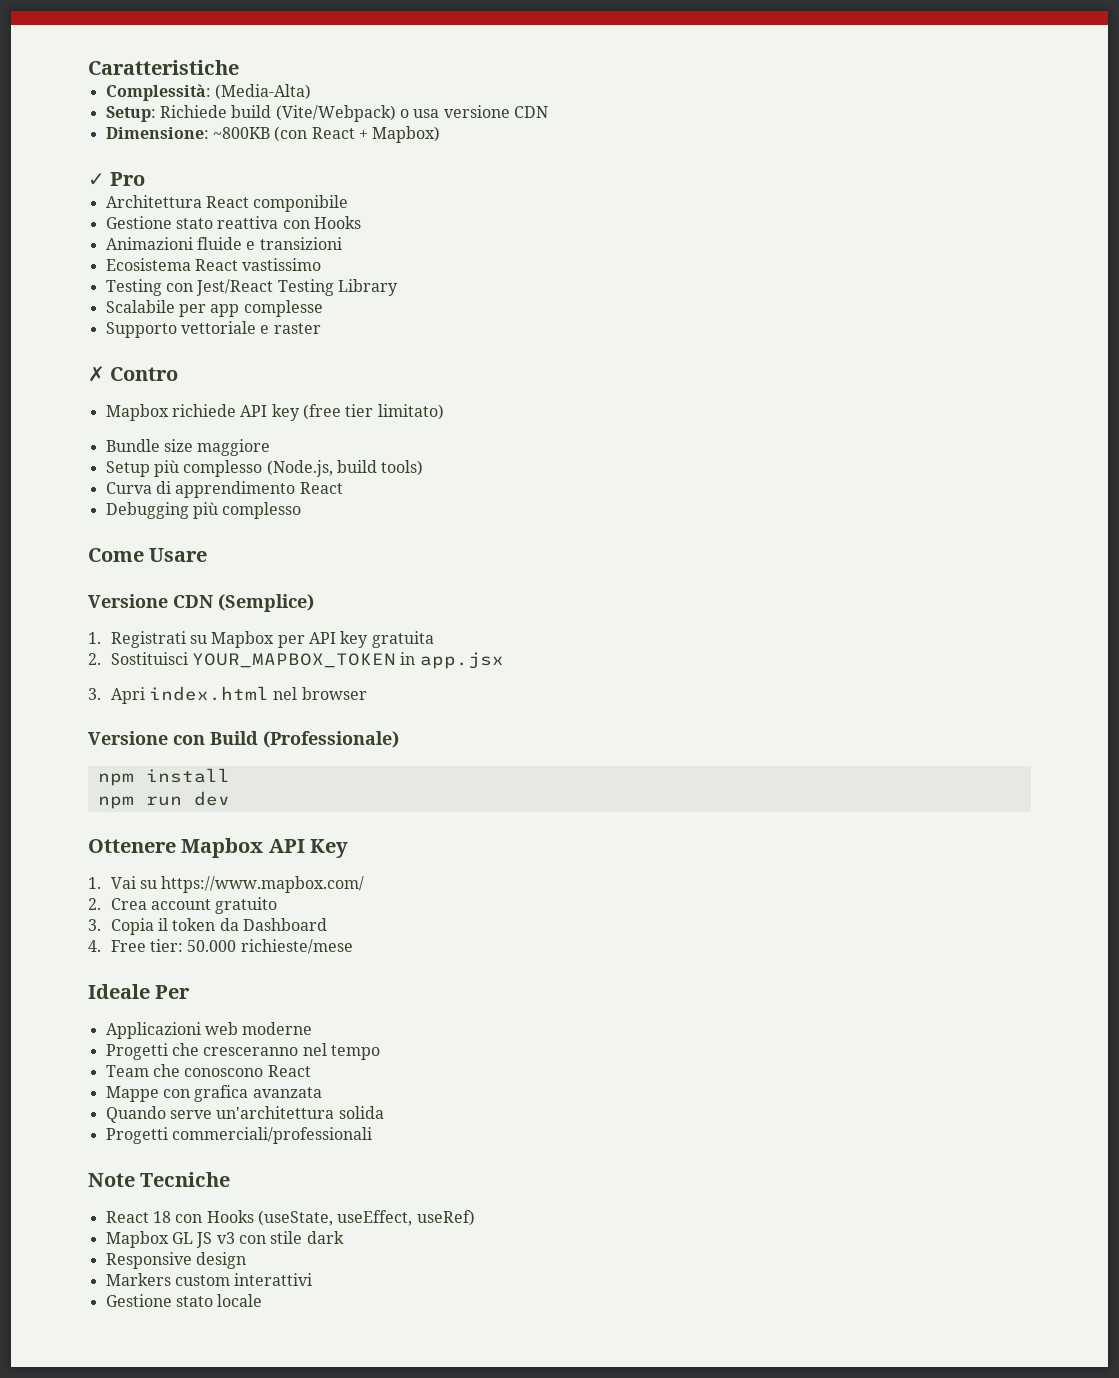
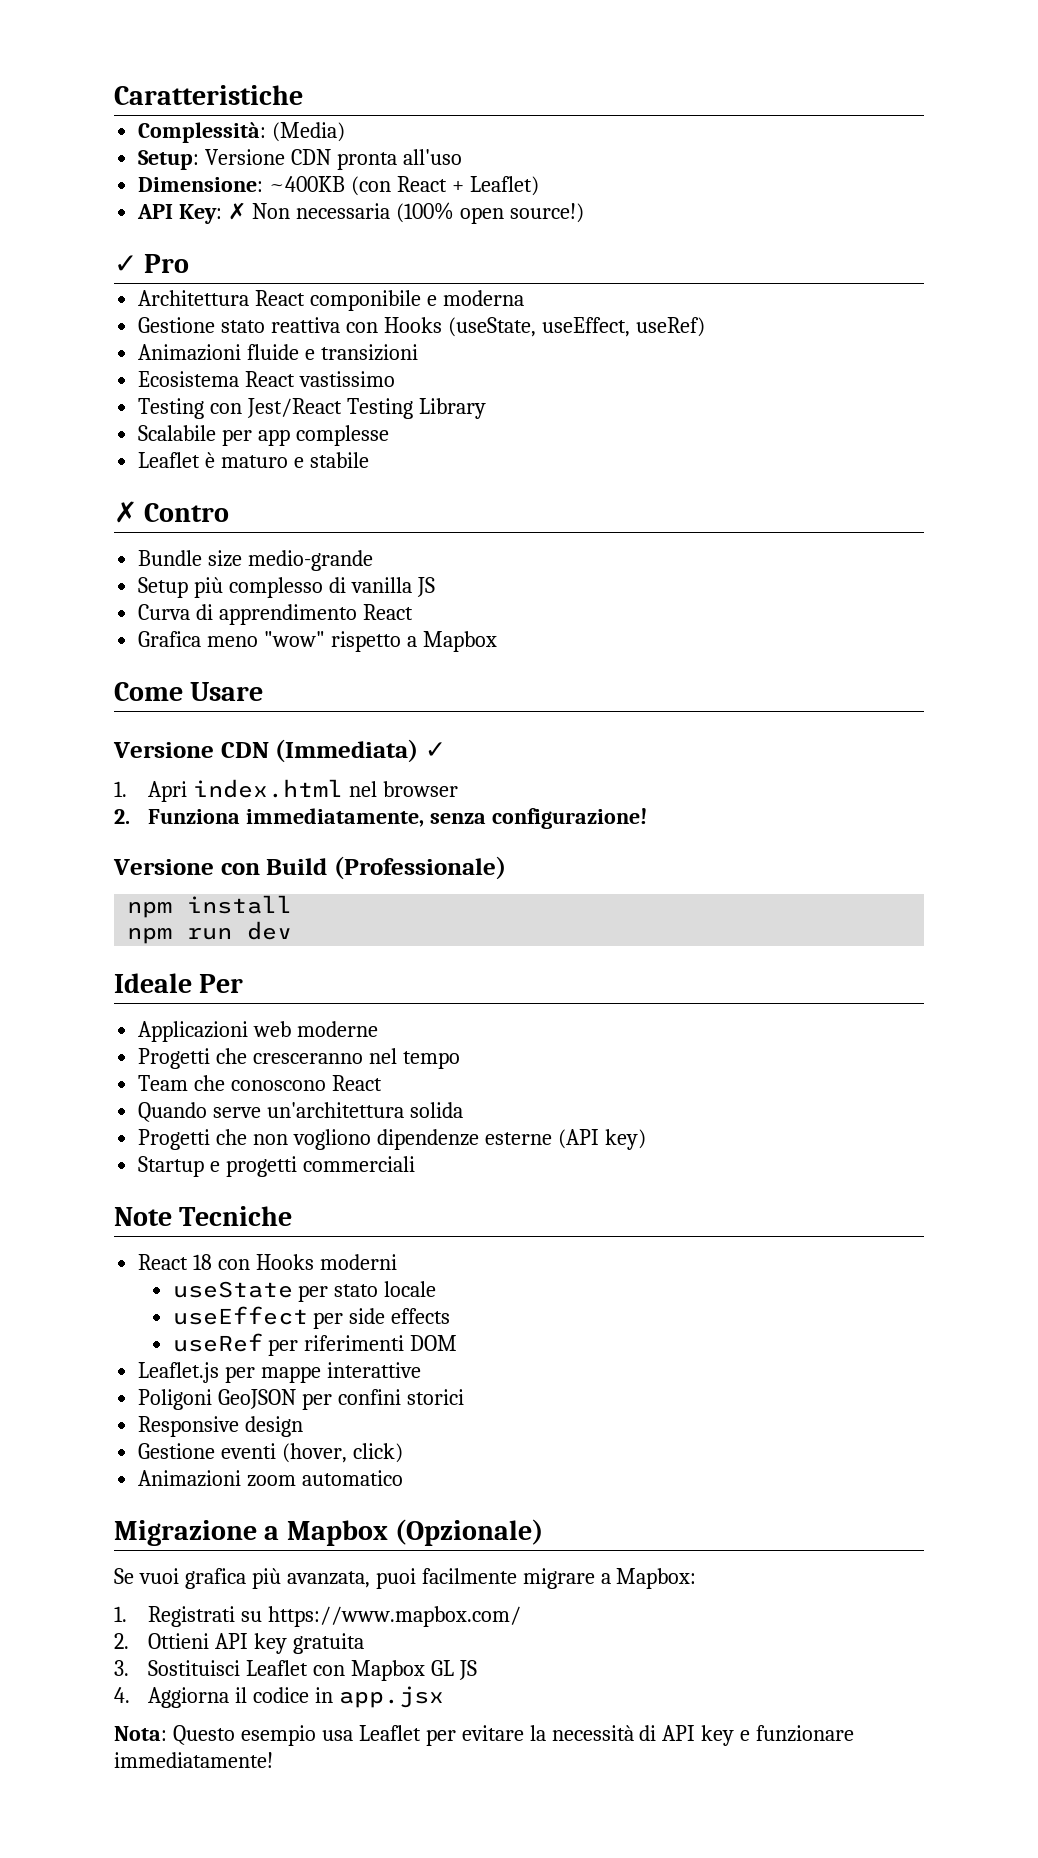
[214,84,311,100] (Media-Alta) -> [272,122,346,142] (Media)
[159,105,548,122] Richiede build (Vite/Webpack) o usa versione CDN -> [205,149,462,170] Versione CDN pronta all'uso
[212,127,270,139] ~800KB -> [269,176,346,192] ~400KB
[372,126,441,143] Mapbox) -> [469,176,539,196] [137,202,584,224] Leaflet) // API Key: ✗ Non necessaria (100% open source!)
(349, 203) none -> [427,290,524,306] e moderna
(361, 222) none -> [447,317,705,337] (useState, useEffect, useRef)
[105,321,321,338] [88,366,179,382] [105,404,444,421] Supporto vettoriale e raster // ✗ Contro // Mapbox richiede API key (free tier limitato) -> [138,452,369,468] [114,501,230,523] Leaflet è maturo e stabile // ✗ Contro
[197,439,271,456] maggiore -> [248,550,374,571] medio-grande
[266,460,424,477] (Node.js, build tools) -> [329,577,435,597] di vanilla JS
[105,502,302,519] [88,548,208,562] [88,594,314,612] [88,631,434,648] [88,652,504,669] [88,688,101,700] Debugging più complesso // Come Usare // Versione CDN (Semplice) // 1. Registrati su Mapbox per API key gratuita // 2. Sostituisci YOUR_MAPBOX_TOKEN in app.jsx // 3. -> [138,631,497,652] [114,682,264,701] [113,739,446,763] [114,781,127,797] Grafica meno "wow" rispetto a Mapbox // Come Usare // Versione CDN (Immediata) ✓ // 1.
(367, 693) none -> [114,808,648,829] // 2. Funziona immediatamente, senza configurazione!
[88,838,349,858] [88,876,365,893] [88,897,278,914] [88,918,327,935] [88,939,353,954] // Ottenere Mapbox API Key // 1. Vai su https://www.mapbox.com/ // 2. Crea account gratuito // 3. Copia il token da Dashboard // 4. Free tier: 50.000 richieste/mese -> (293, 930) none
[105,1085,322,1102] // Mappe con grafica avanzata -> (383, 1083) none
[171,1127,372,1144] commerciali/professionali -> [216,1129,646,1150] [138,1156,416,1177] che non vogliono dipendenze esterne (API key) // Startup e progetti commerciali
[257,1210,475,1226] [105,1231,344,1248] [105,1252,246,1269] [105,1273,313,1286] [105,1294,263,1307] (useState, useEffect, useRef) // Mapbox GL JS v3 con stile dark // Responsive design // Markers custom interattivi // Gestione stato locale -> [319,1254,397,1270] [172,1281,437,1302] [172,1306,451,1329] [172,1333,458,1356] [138,1362,422,1383] [138,1389,464,1410] [138,1416,304,1437] [138,1443,404,1463] [138,1470,404,1487] [114,1519,544,1546] [114,1568,697,1589] [114,1606,522,1627] [114,1633,365,1654] [114,1660,478,1681] [114,1686,445,1708] [114,1725,855,1746] [114,1752,273,1768] moderni // useState per stato locale // useEffect per side effects // useRef per riferimenti DOM // Leaflet.js per mappe interattive // Poligoni GeoJSON per confini storici // Responsive design // Gestione eventi (hover, click) // Animazioni zoom automatico // Migrazione a Mapbox (Opzionale) // Se vuoi grafica più avanzata, puoi facilmente migrare a Mapbox: // 1. Registrati su https://www.mapbox.com/ // 2. Ottieni API key gratuita // 3. Sostituisci Leaflet con Mapbox GL JS // 4. Aggiorna il codice in app.jsx // Nota: Questo esempio usa Leaflet per evitare la necessità di API key e funzionare immediatamente!

